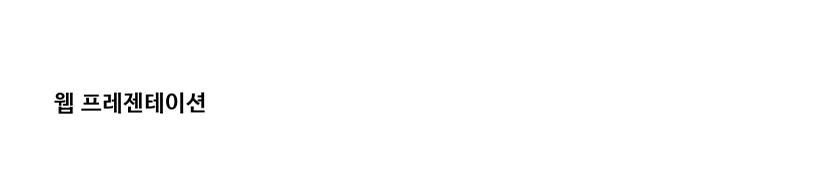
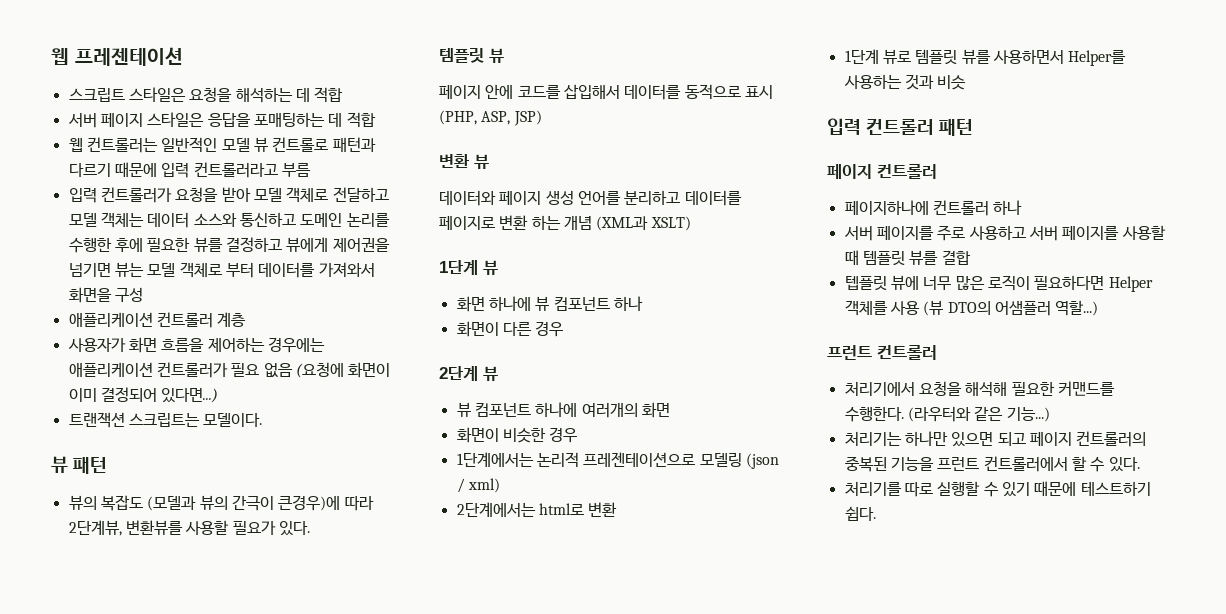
(209, 103) none -> [68,87,344,103] [67,112,376,128] [68,137,376,153] [68,162,311,178] [68,187,389,203] [68,212,390,228] [68,237,390,253] [68,262,375,278] [68,287,143,303] [68,312,247,328] [67,337,325,353] [68,362,391,378] [68,387,219,403] [68,412,263,428] [51,456,107,474] [68,495,374,511] [68,520,310,536] [439,48,504,63] [439,84,773,100] [439,110,542,126] [439,154,489,169] [439,190,742,206] [439,215,691,231] [439,260,498,275] [456,296,643,312] [456,321,564,337] [439,366,498,381] [456,402,670,418] [456,427,578,443] [456,452,779,469] [456,478,500,493] [456,502,618,517] [844,49,1127,66] [843,74,967,90] [827,118,973,136] [827,164,937,179] [844,200,1023,216] [843,225,1166,241] [844,250,971,266] [844,275,1153,292] [844,300,1099,316] [827,345,937,360] [844,381,1115,397] [844,406,1050,422] [844,431,1147,447] [844,456,1140,472] [844,481,1151,497] [844,506,876,521] // 스크립트 스타일은 요청을 해석하는 데 적합 // 서버 페이지 스타일은 응답을 포매팅하는 데 적합 // 웹 컨트롤러는 일반적인 모델 뷰 컨트롤로 패턴과 다르기 때문에 입력 컨트롤러라고 부름 // 입력 컨트롤러가 요청을 받아 모델 객체로 전달하고 모델 객체는 데이터 소스와 통신하고 도메인 논리를 수행한 후에 필요한 뷰를 결정하고 뷰에게 제어권을 넘기면 뷰는 모델 객체로 부터 데이터를 가져와서 화면을 구성 // 애플리케이션 컨트롤러 계층 // 사용자가 화면 흐름을 제어하는 경우에는 애플리케이션 컨트롤러가 필요 없음 (요청에 화면이 이미 결정되어 있다면...) // 트랜잭션 스크립트는 모델이다. // 뷰 패턴 // 뷰의 복잡도 (모델과 뷰의 간극이 큰경우)에 따라 2단계뷰, 변환뷰를 사용할 필요가 있다. // 템플릿 뷰 // 페이지 안에 코드를 삽입해서 데이터를 동적으로 표시 (PHP, ASP, JSP) // 변환 뷰 // 데이터와 페이지 생성 언어를 분리하고 데이터를 페이지로 변환 하는 개념 (XML과 XSLT) // 1단계 뷰 // 화면 하나에 뷰 컴포넌트 하나 // 화면이 다른 경우 // 2단계 뷰 // 뷰 컴포넌트 하나에 여러개의 화면 // 화면이 비슷한 경우 // 1단계에서는 논리적 프레젠테이션으로 모델링 (json / xml) // 2단계에서는 html로 변환 // 1단계 뷰로 템플릿 뷰를 사용하면서 Helper를 사용하는 것과 비슷 // 입력 컨트롤러 패턴 // 페이지 컨트롤러 // 페이지하나에 컨트롤러 하나 // 서버 페이지를 주로 사용하고 서버 페이지를 사용할 때 템플릿 뷰를 결합 // 텝플릿 뷰에 너무 많은 로직이 필요하다면 Helper 객체를 사용 (뷰 DTO의 어샘플러 역할...) // 프런트 컨트롤러 // 처리기에서 요청을 해석해 필요한 커맨드를 수행한다. (라우터와 같은 기능...) // 처리기는 하나만 있으면 되고 페이지 컨트롤러의 중복된 기능을 프런트 컨트롤러에서 할 수 있다. // 처리기를 따로 실행할 수 있기 때문에 테스트하기 쉽다.

